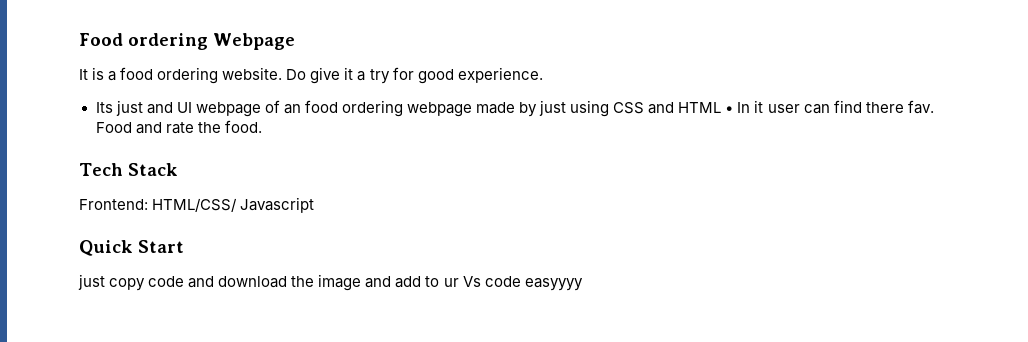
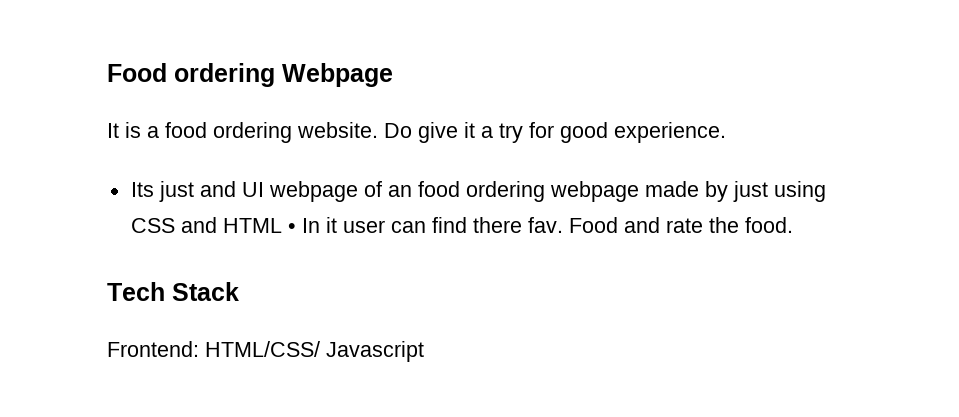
[79,240,184,256] [78,274,583,291] // Quick Start // just copy code and download the image and add to ur Vs code easyyyy -> (424, 351) none

